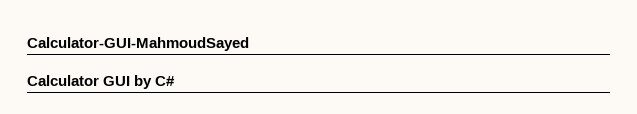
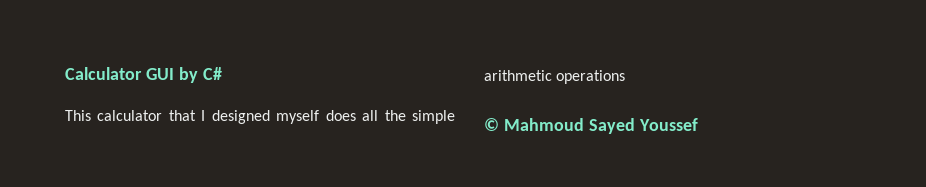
[27,37,249,51] Calculator-GUI-MahmoudSayed // -> (65, 73) none
(176, 81) none -> [65,110,456,124] [484,70,626,84] [484,118,698,134] // This calculator that I designed myself does all the simple arithmetic operations // © Mahmoud Sayed Youssef

